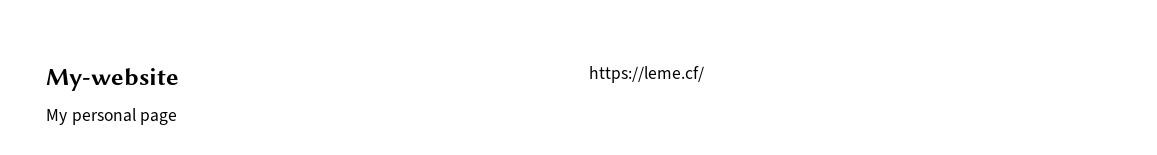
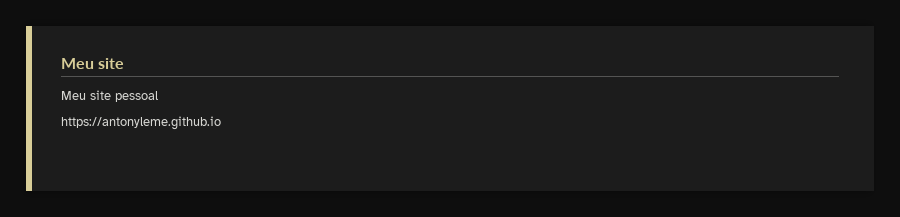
[46,68,179,91] [46,108,178,125] [589,66,704,83] My-website // My personal page // https://leme.cf/ -> [61,58,125,69] [61,90,158,102] [61,116,221,130] Meu site // Meu site pessoal // https://antonyleme.github.io

